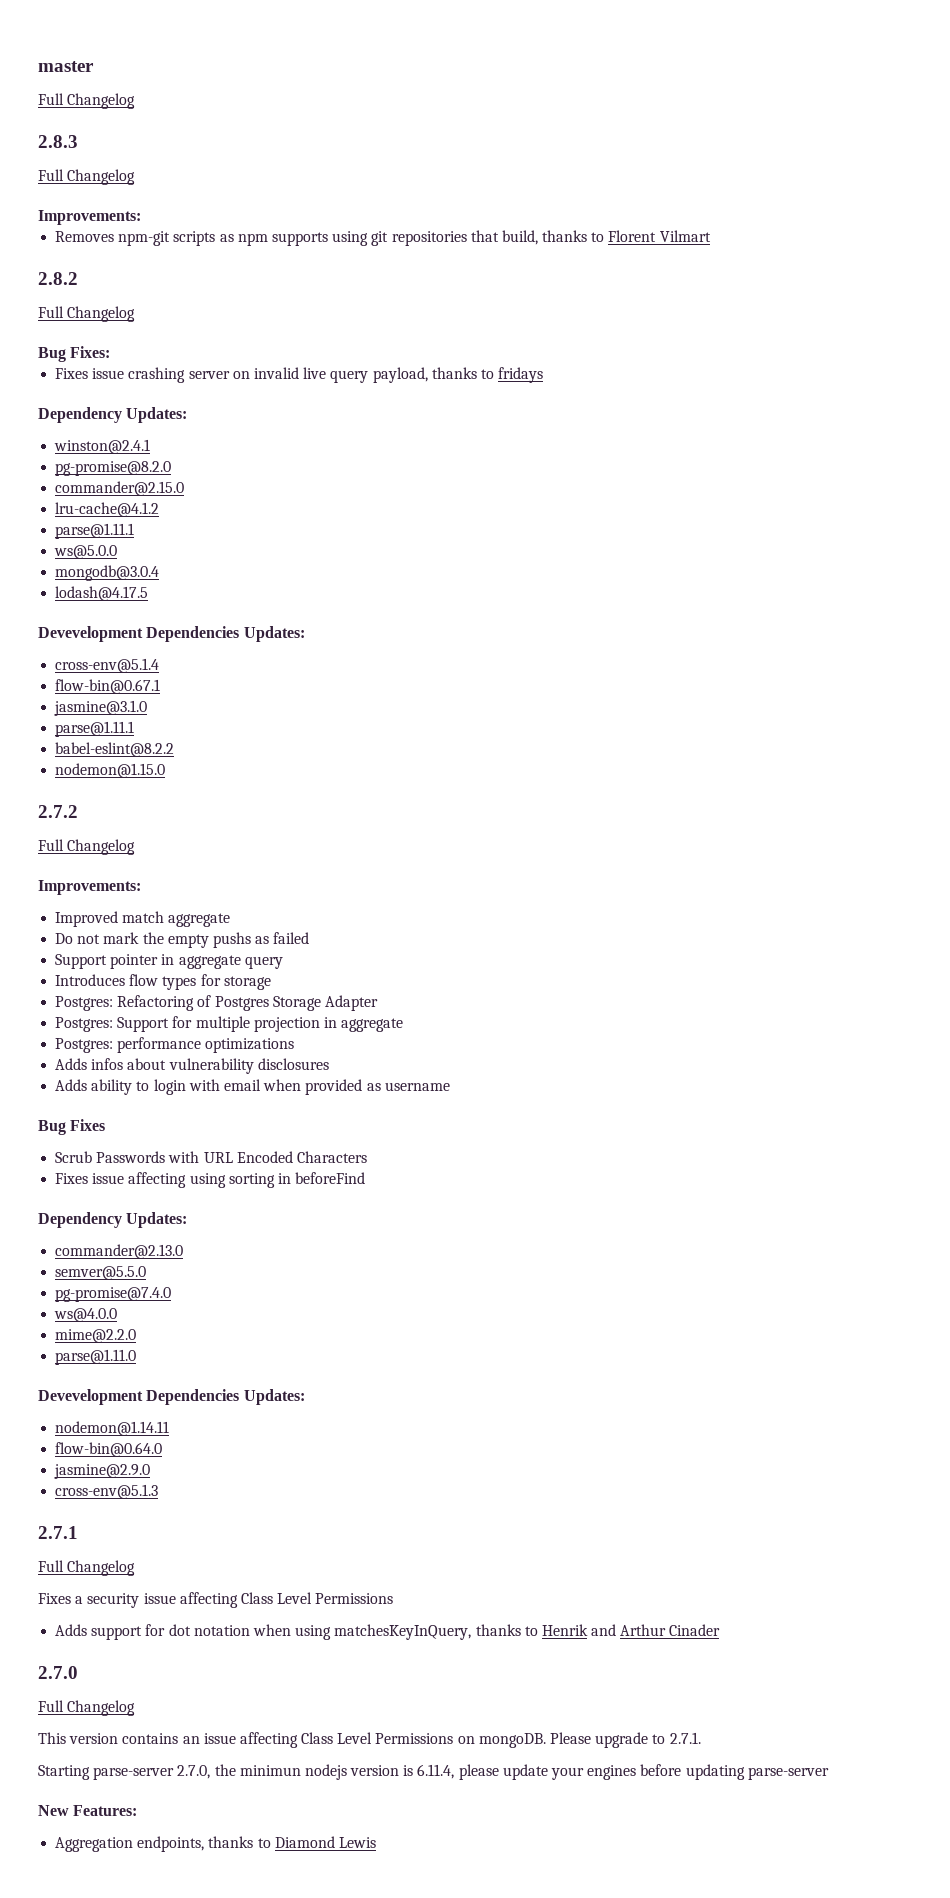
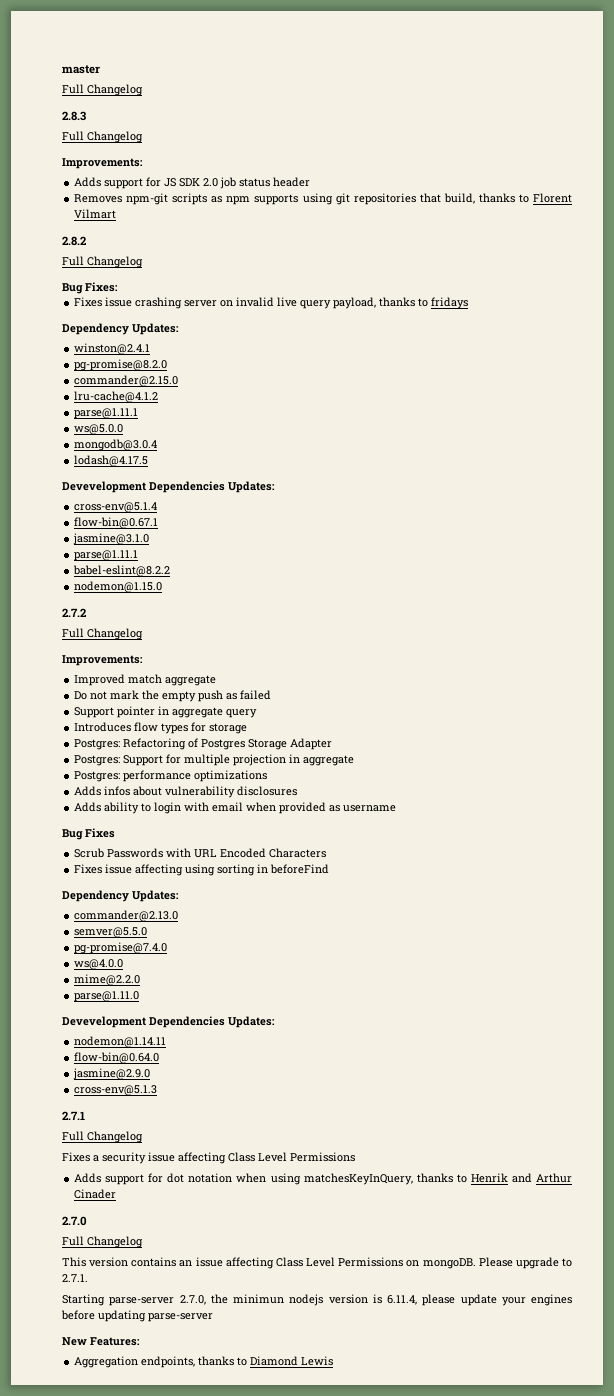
(141, 217) none -> [74,177,311,189] // Adds support for JS SDK 2.0 job status header
[212,932,251,948] pushs -> [198,690,224,702] push

